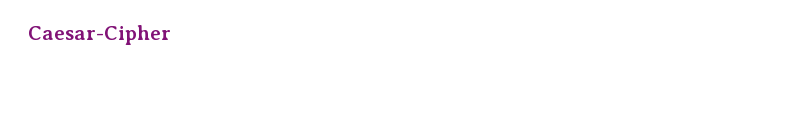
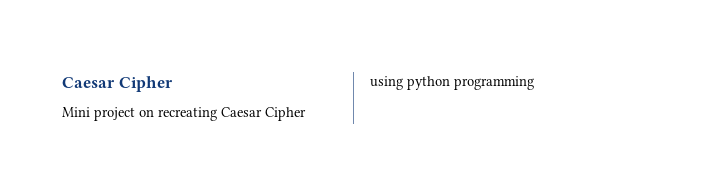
[28,25,171,45] Caesar-Cipher -> [62,76,173,92] [62,107,306,121] [370,76,534,90] Caesar Cipher // Mini project on recreating Caesar Cipher using python programming

